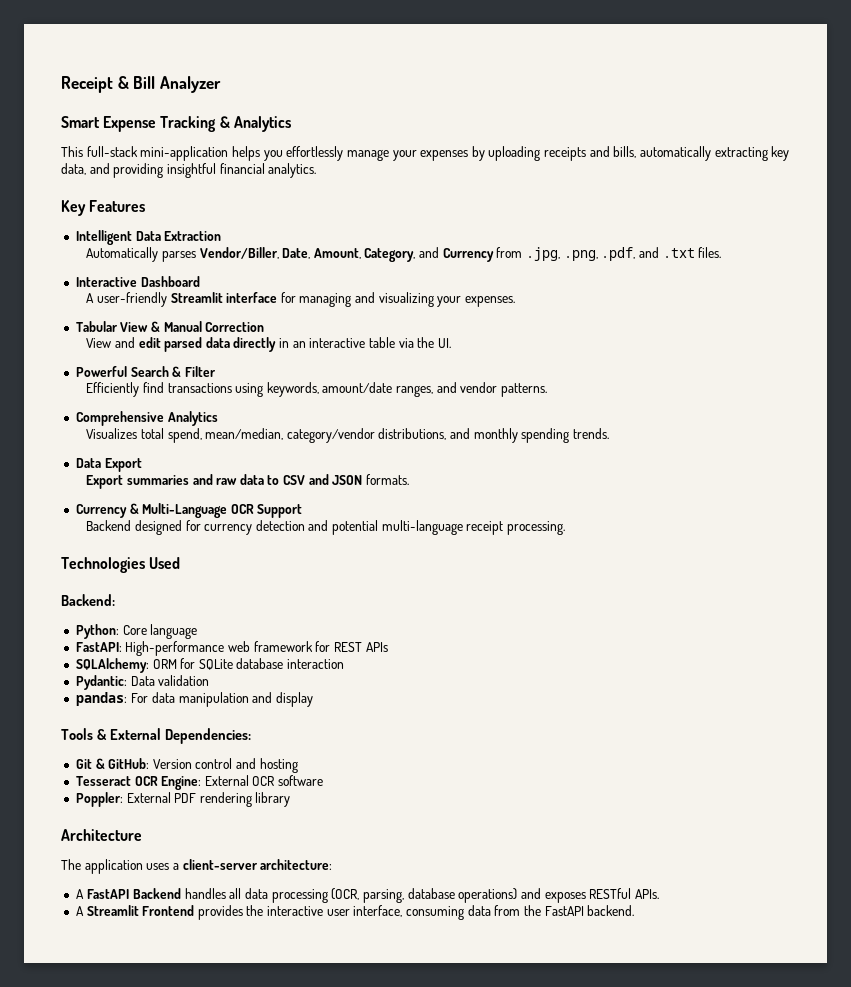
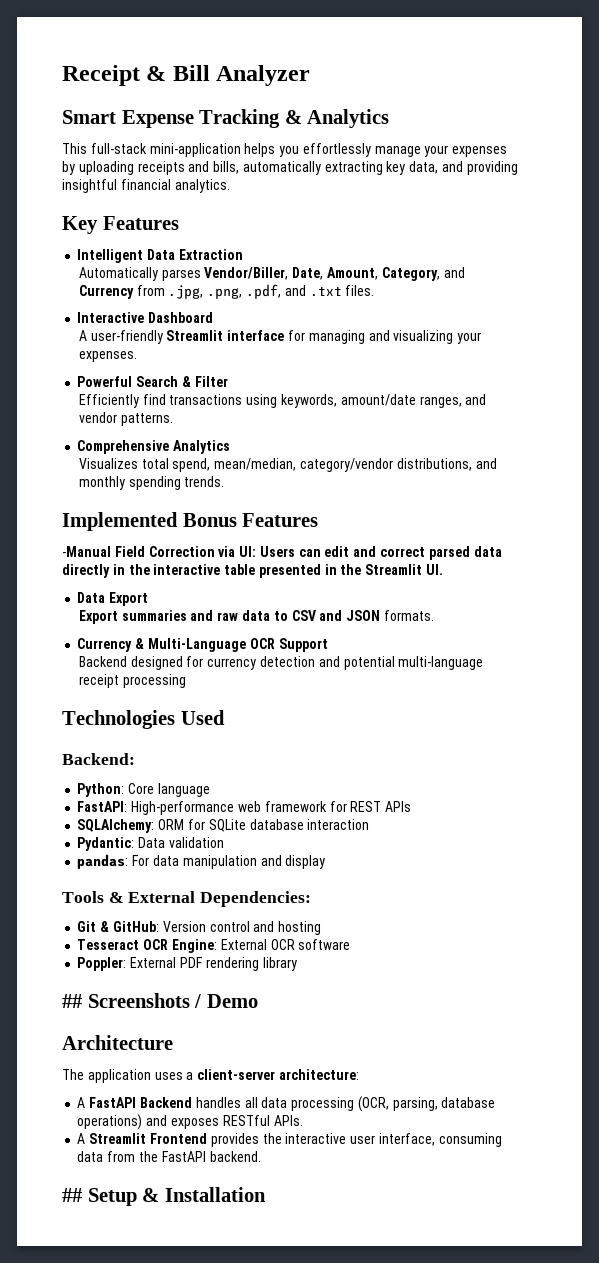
[75,321,265,332] [86,337,451,352] // Tabular View & Manual Correction // View and edit parsed data directly in an interactive table via the UI. -> (137, 356) none
(610, 433) none -> [62,512,319,531] [62,546,502,560] [62,564,444,578] // Implemented Bonus Features // -Manual Field Correction via UI: Users can edit and correct parsed data directly in the interactive table presented in the Streamlit UI.
[507,521,566,535] processing. -> [122,674,186,688] processing
(291, 799) none -> [62,993,258,1008] // ## Screenshots / Demo
(635, 910) none -> [62,1187,266,1206] // ## Setup & Installation

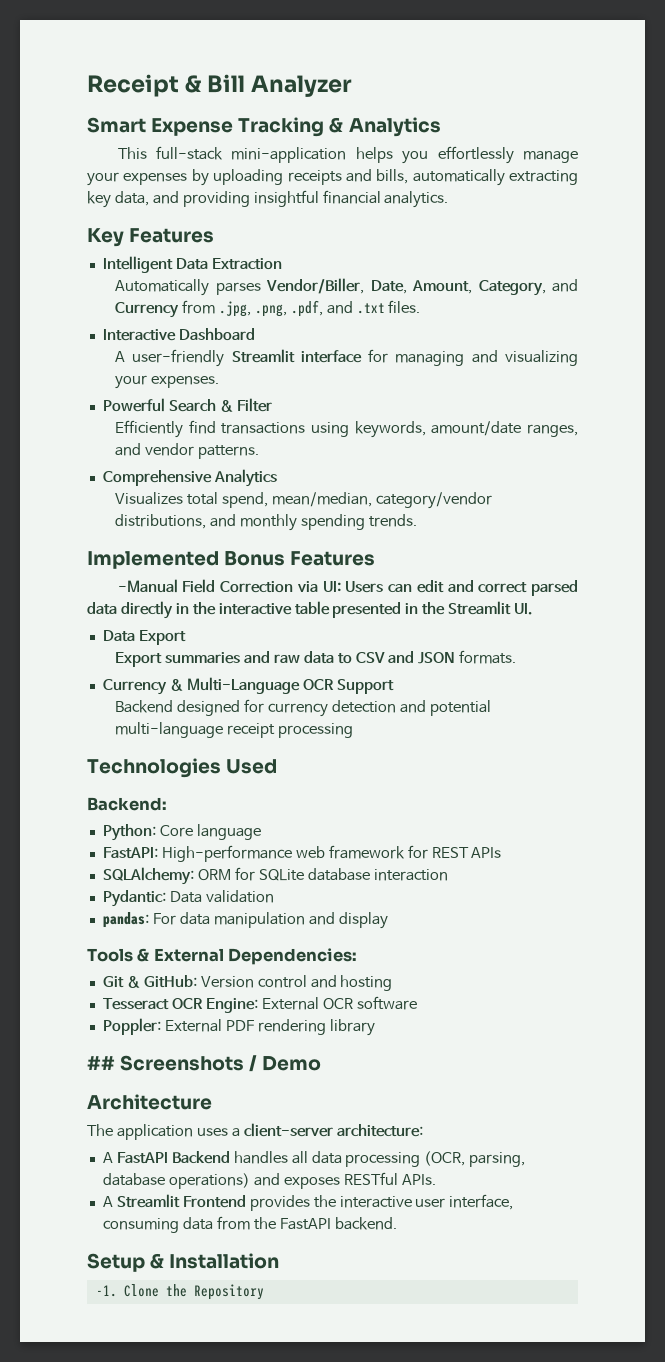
[62,1188,82,1202] ## -> (397, 1223) none
(266, 1194) none -> [95,1284,264,1300] // -1. Clone the Repository

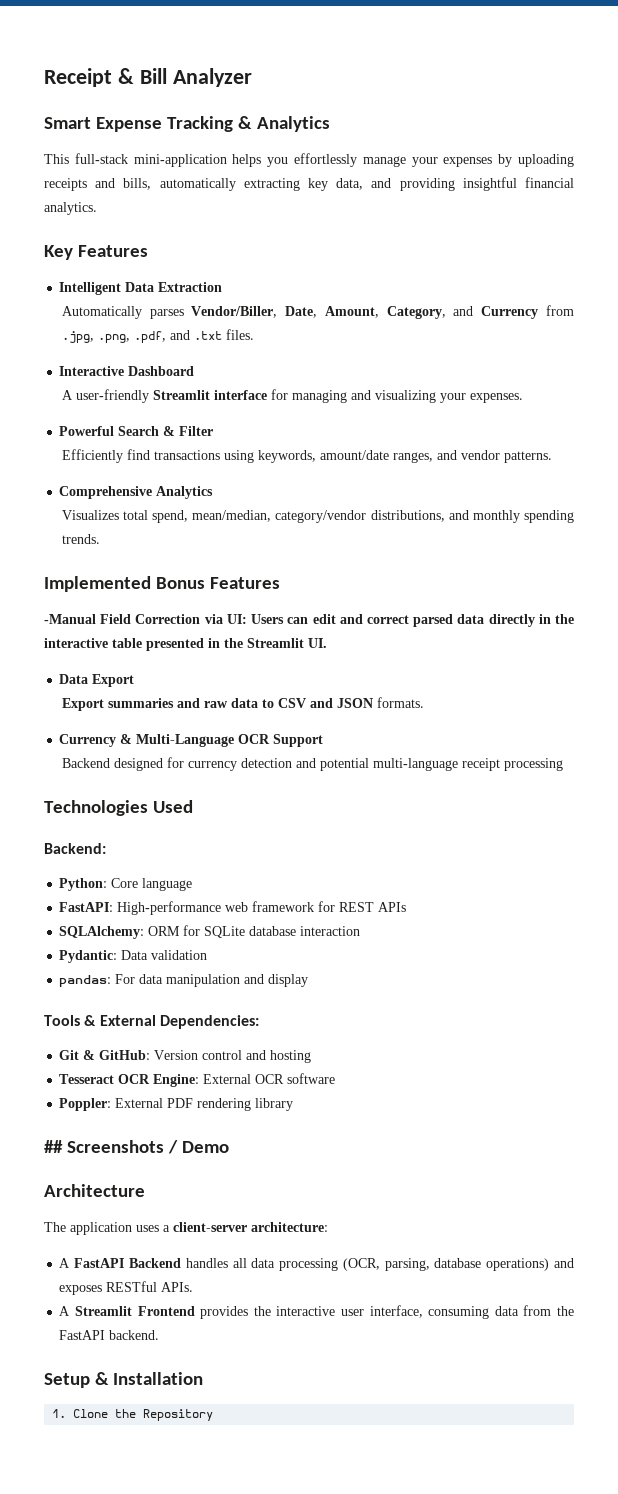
[95,1285,117,1297] -1. -> [52,1409,67,1418] 1.

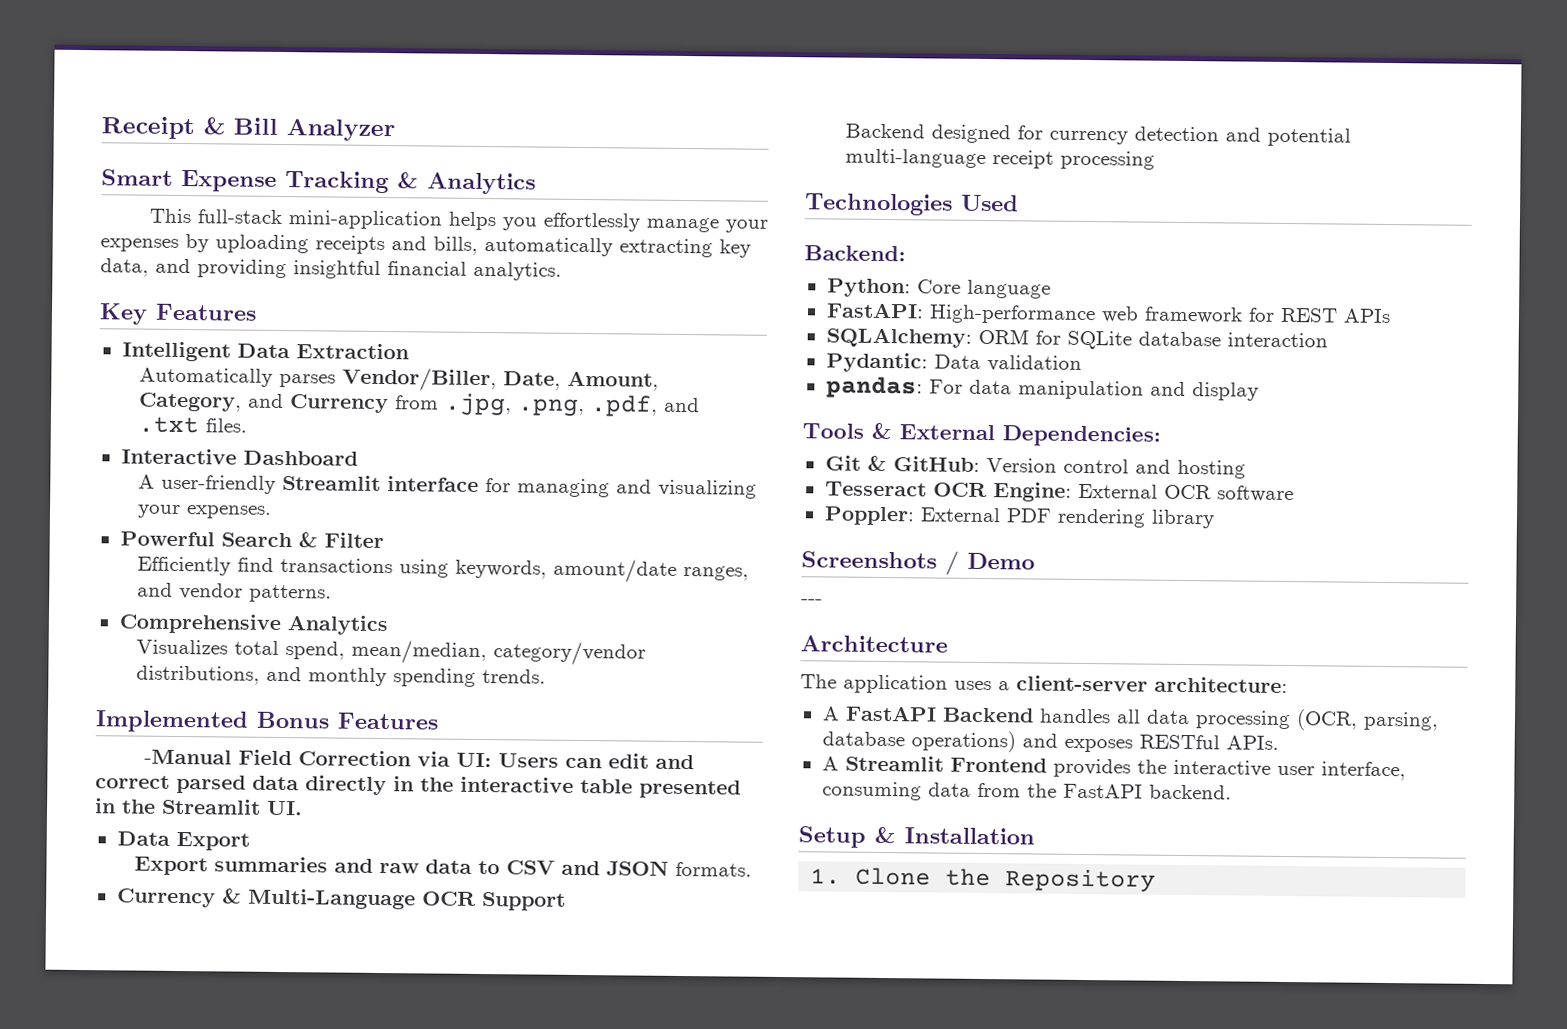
[44,1140,63,1153] ## -> (1215, 519) none
(230, 1147) none -> [801,599,823,605] // ---

